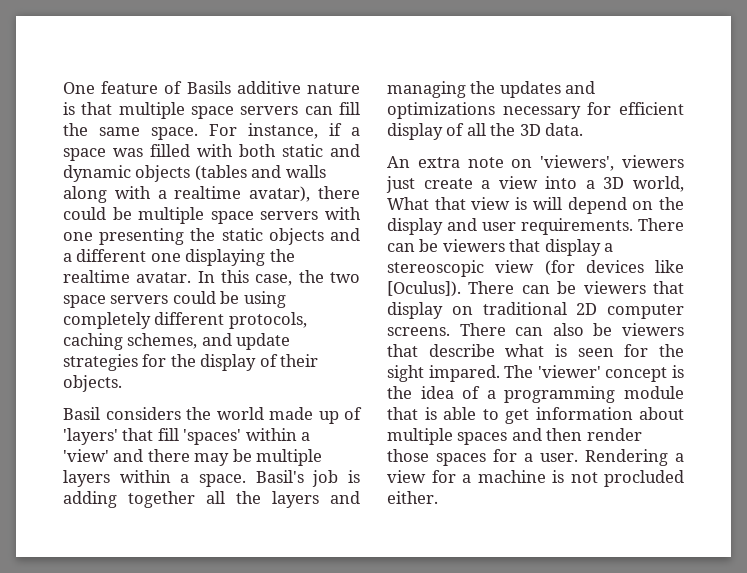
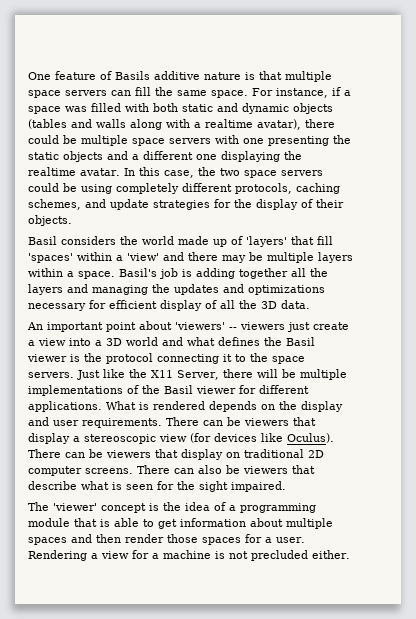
[417,155,615,171] extra note on 'viewers', -> [47,321,237,332] important point about 'viewers' --
[633,176,684,192] [387,197,627,214] world, What that view is will depend -> [126,337,315,346] [27,353,305,364] [28,369,347,380] [28,385,309,396] [28,401,257,412] world and what defines the Basil viewer is the protocol connecting it to the space servers. Just like the X11 Server, there will be multiple implementations of the Basil viewer for different applications. What is rendered depends
[387,281,461,297] [Oculus]). -> [287,433,334,443] Oculus).
[428,365,500,382] impared. -> [231,481,286,492] impaired. //
[604,470,684,487] procluded -> [251,550,308,561] precluded

